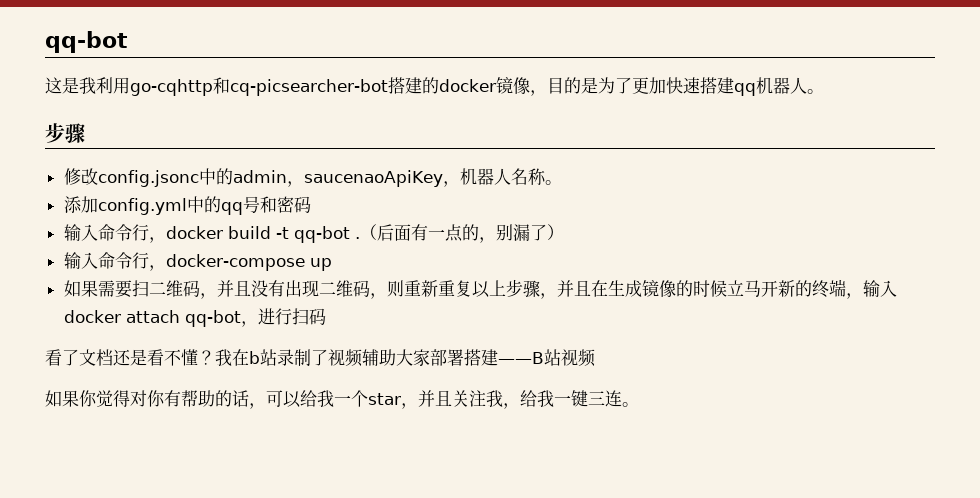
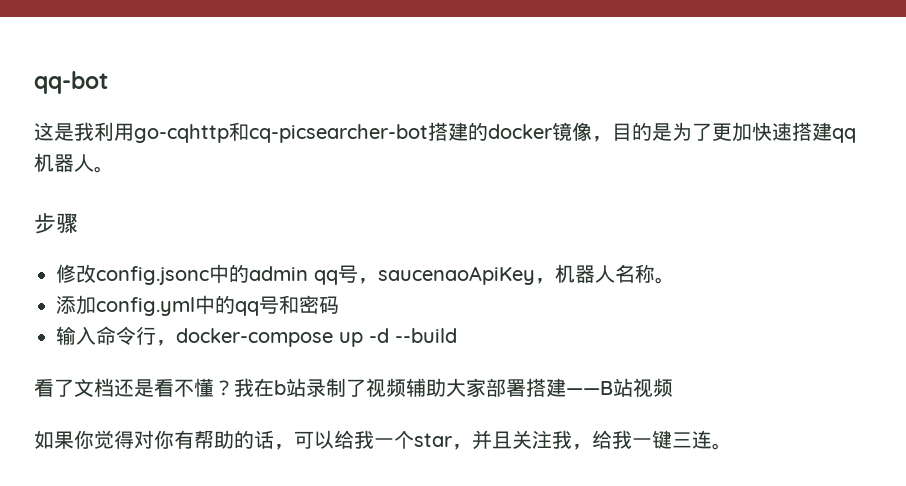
(287, 176) none -> [314,265,358,285] qq号
[63,224,564,243] // 输入命令行，docker build -t qq-bot .（后面有一点的，别漏了） -> (339, 305) none
[63,279,897,299] [63,308,326,327] // 如果需要扫二维码，并且没有出现二维码，则重新重复以上步骤，并且在生成镜像的时候立马开新的终端，输入docker attach qq-bot，进行扫码 -> [369,328,457,343] -d --build

